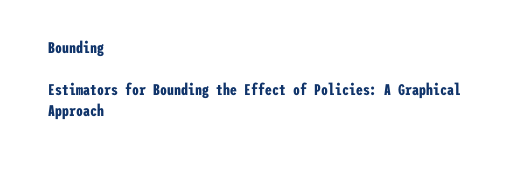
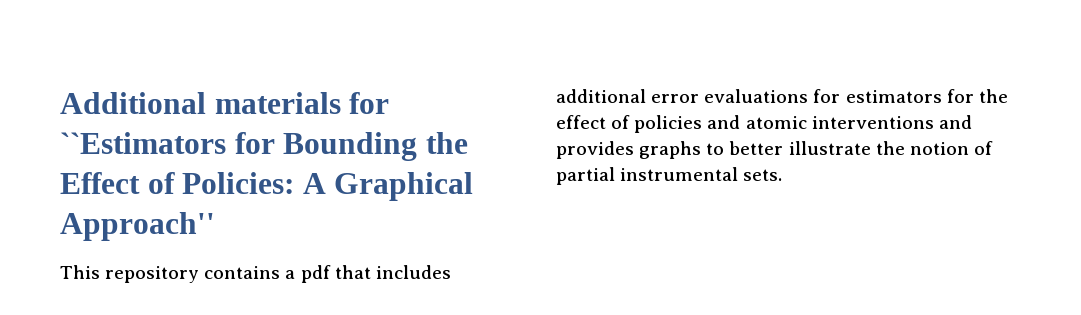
[48,40,104,57] [48,82,118,96] Bounding // Estimators -> [60,92,390,114] [60,132,226,154] Additional materials for ``Estimators
[48,103,104,120] Approach -> [60,212,215,241] [60,265,451,283] [556,89,1008,103] [556,115,972,133] [556,141,993,159] [556,167,783,185] Approach'' // This repository contains a pdf that includes additional error evaluations for estimators for the effect of policies and atomic interventions and provides graphs to better illustrate the notion of partial instrumental sets.

